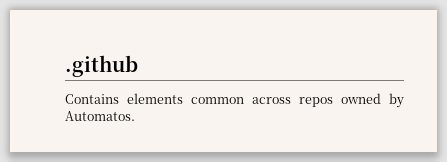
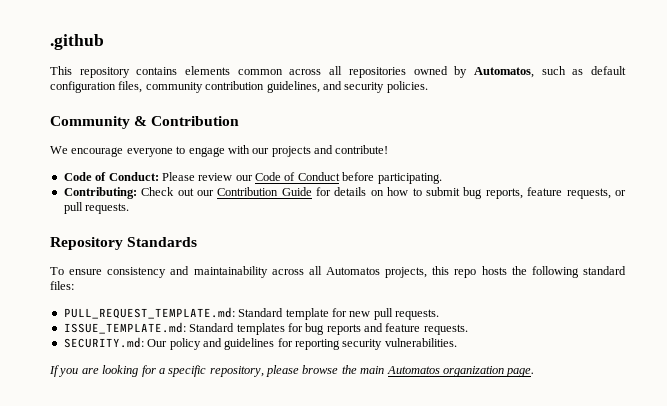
[65,93,404,108] [65,111,135,121] Contains elements common across repos owned by Automatos. -> [50,66,626,78] [50,81,428,93] [50,116,240,129] [50,145,389,157] [63,172,442,184] [63,187,626,199] [63,202,130,214] [50,237,198,250] [50,266,627,278] [50,281,74,290] [63,307,439,320] [63,322,468,335] [63,337,457,350] [49,365,535,377] This repository contains elements common across all repositories owned by Automatos, such as default configuration files, community contribution guidelines, and security policies. // Community & Contribution // We encourage everyone to engage with our projects and contribute! // Code of Conduct: Please review our Code of Conduct before participating. // Contributing: Check out our Contribution Guide for details on how to submit bug reports, feature requests, or pull requests. // Repository Standards // To ensure consistency and maintainability across all Automatos projects, this repo hosts the following standard files: // PULL_REQUEST_TEMPLATE.md: Standard template for new pull requests. // ISSUE_TEMPLATE.md: Standard templates for bug reports and feature requests. // SECURITY.md: Our policy and guidelines for reporting security vulnerabilities. // If you are looking for a specific repository, please browse the main Automatos organization page.

